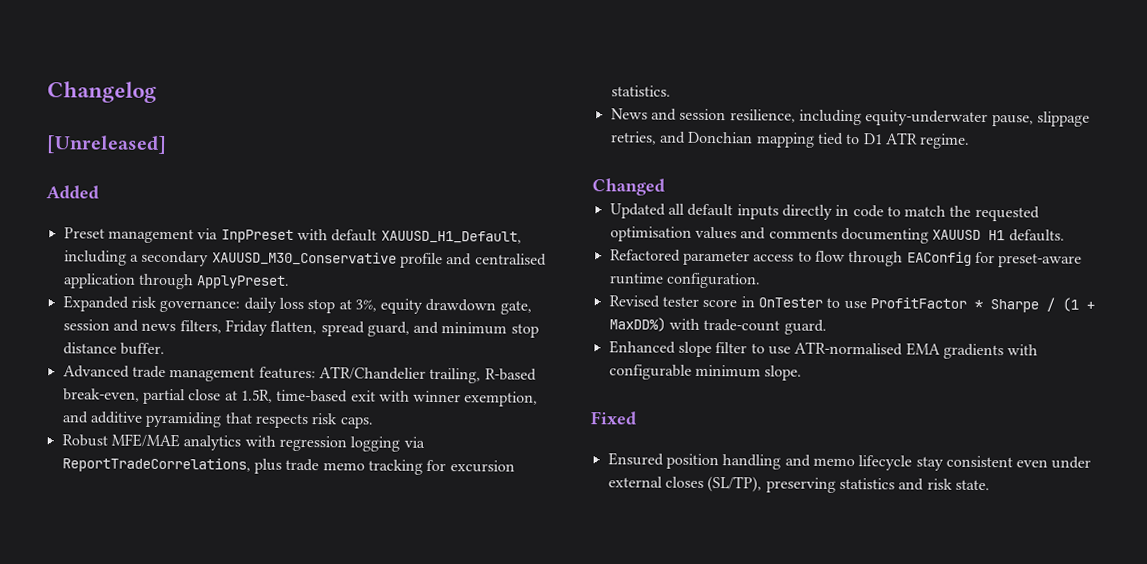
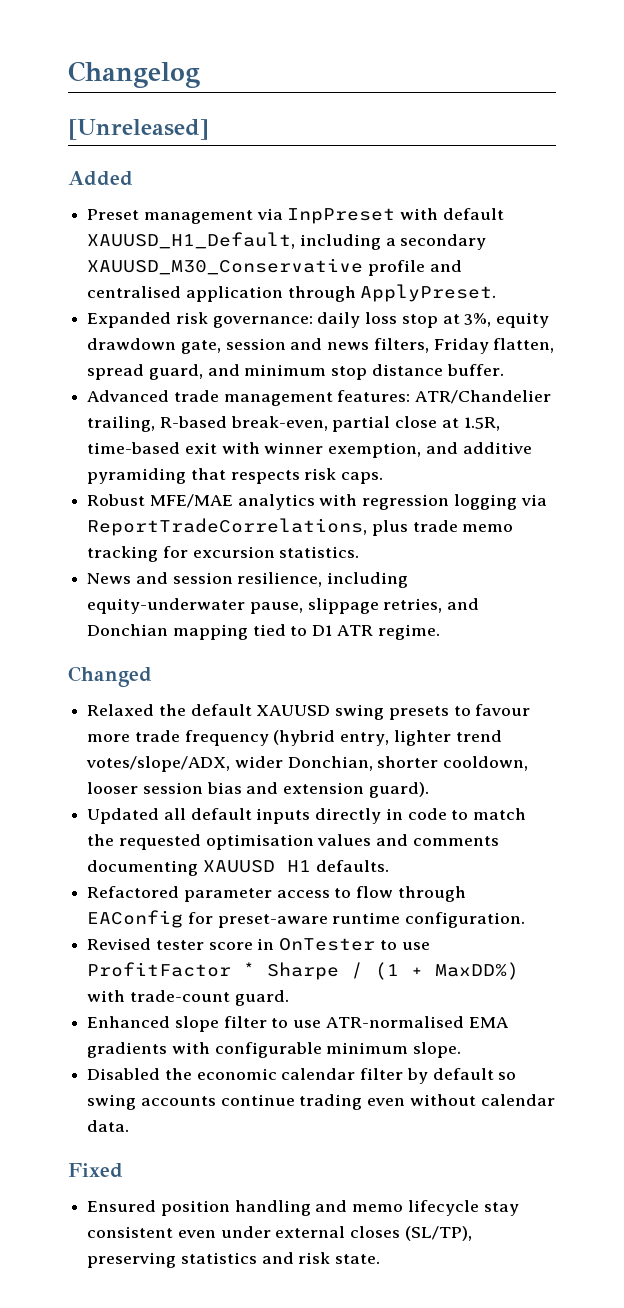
(665, 187) none -> [87,704,531,720] [87,730,502,746] [86,756,529,772] [87,782,429,798] // Relaxed the default XAUUSD swing presets to favour more trade frequency (hybrid entry, lighter trend votes/slope/ADX, wider Donchian, shorter cooldown, looser session bias and extension guard).
(803, 373) none -> [87,1068,517,1084] [87,1094,555,1110] [87,1120,130,1132] // Disabled the economic calendar filter by default so swing accounts continue trading even without calendar data.

